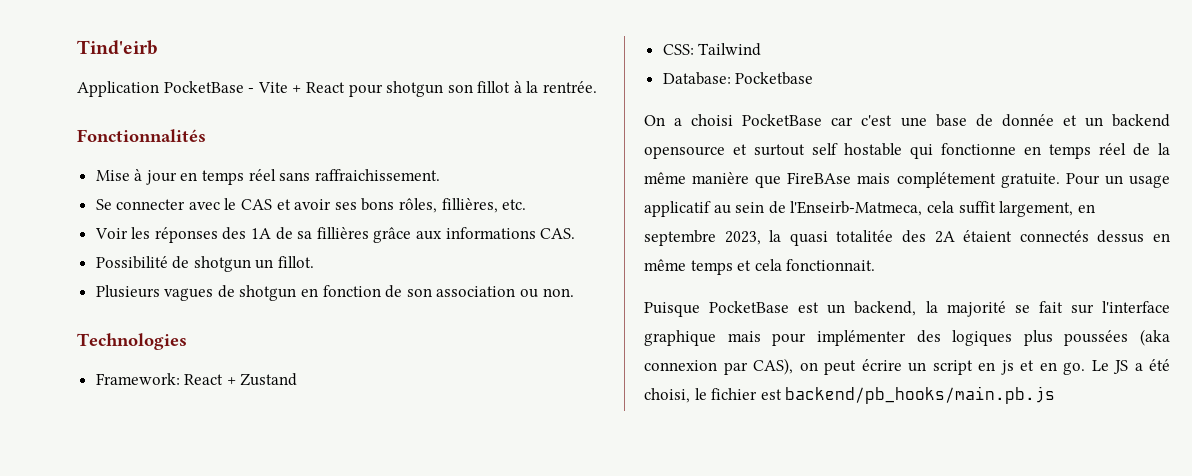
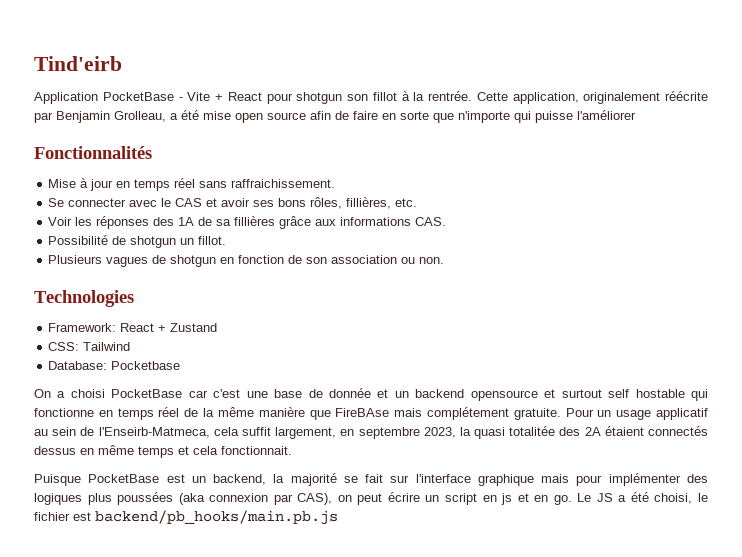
(598, 87) none -> [476,91,708,104] [34,110,636,123] Cette application, originalement réécrite par Benjamin Grolleau, a été mise open source afin de faire en sorte que n'importe qui puisse l'améliorer

